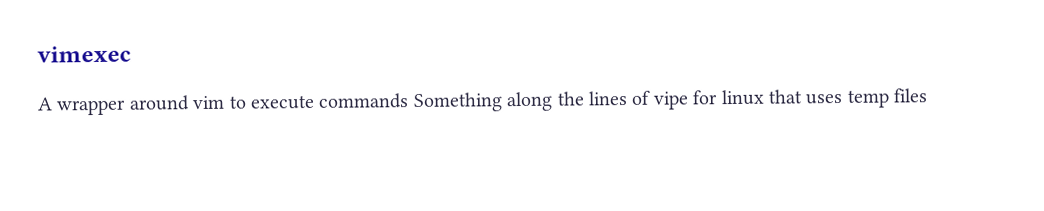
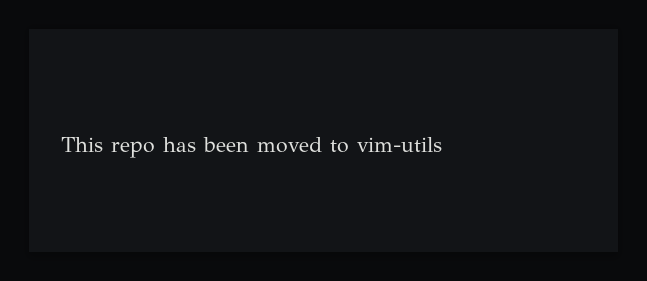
[37,45,131,63] [37,88,928,116] vimexec // A wrapper around vim to execute commands Something along the lines of vipe for linux that uses temp files -> [61,137,442,158] This repo has been moved to vim-utils

